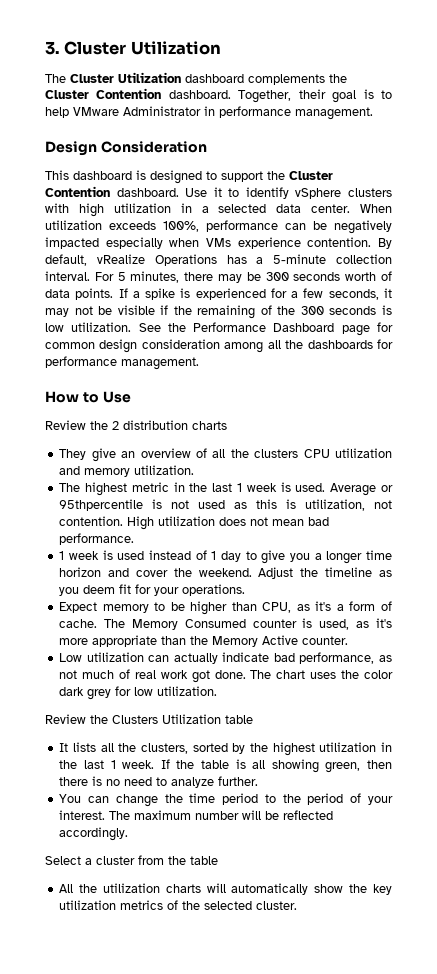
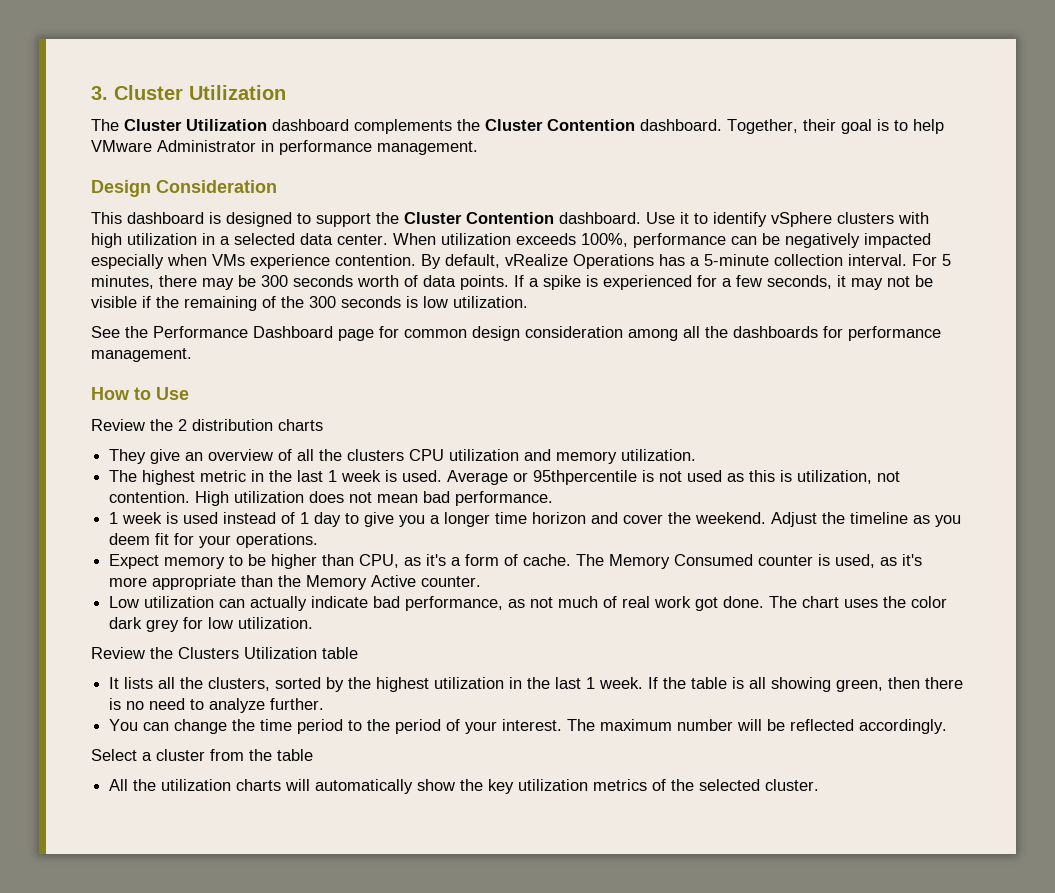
(132, 327) none -> (528, 302) //

